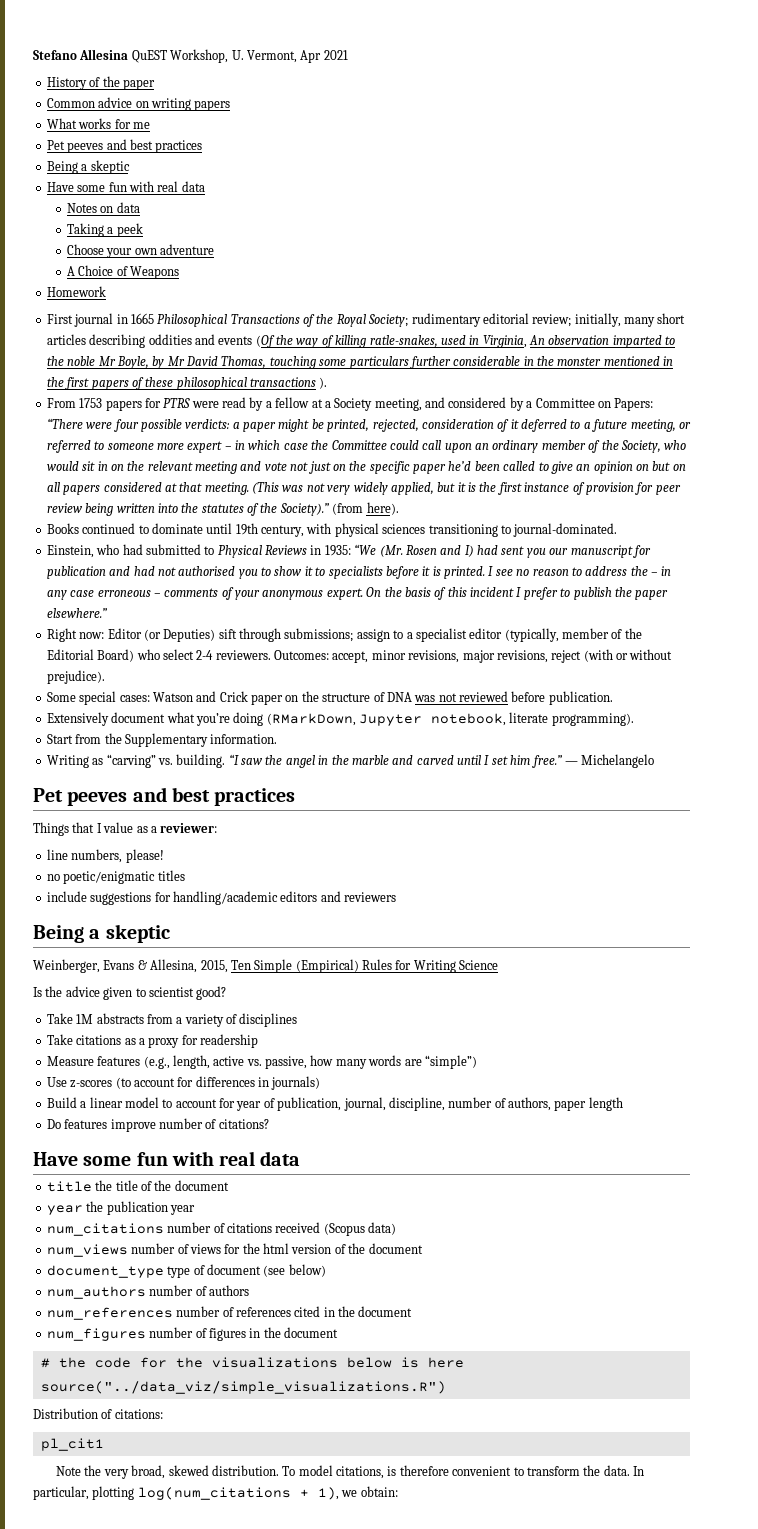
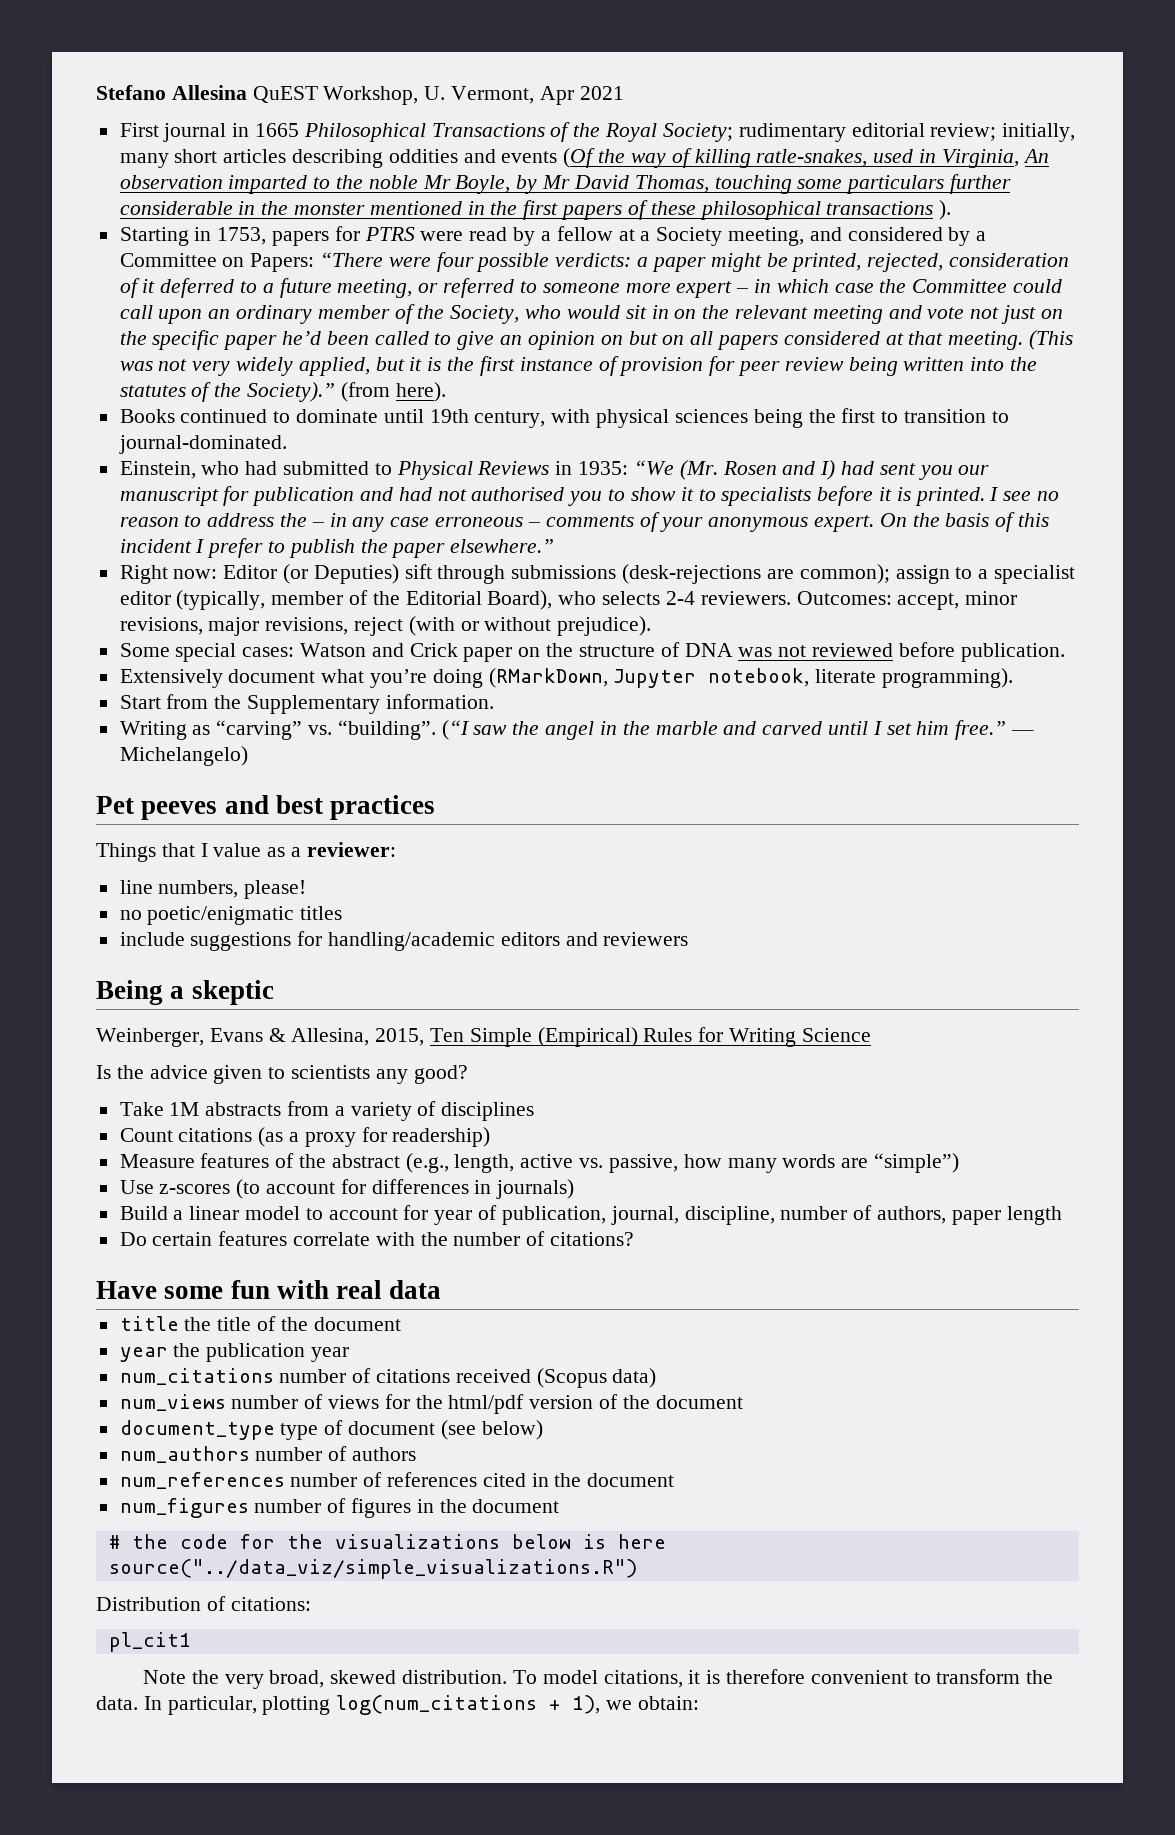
[46,76,155,90] [46,97,231,111] [46,118,150,129] [46,139,203,153] [46,160,130,174] [46,181,205,192] [66,202,140,213] [66,223,143,237] [66,244,215,258] [66,265,180,279] [46,286,106,297] // History of the paper // Common advice on writing papers // What works for me // Pet peeves and best practices // Being a skeptic // Have some fun with real data // Notes on data // Taking a peek // Choose your own adventure // A Choice of Weapons // Homework -> (624, 93) none
[46,398,103,408] From 1753 -> [119,227,267,246] Starting in 1753,
[428,524,498,537] transitioning -> [753,408,986,428] being the first to transition
[284,628,354,642] submissions; -> [511,564,890,584] submissions (desk-rejections are common);
[97,649,194,662] Board) who select -> [487,590,661,610] Board), who selects
[176,754,239,768] building. “I -> [337,720,469,740] “building”. (“I
[581,754,655,768] Michelangelo -> [119,746,248,766] Michelangelo)
[148,987,194,997] scientist -> [291,1065,408,1084] scientists any
[46,1034,136,1045] Take citations as -> [119,1127,284,1147] Count citations (as
[200,1034,258,1048] readership -> [392,1127,491,1147] readership)
(141, 1061) none -> [275,1153,400,1168] of the abstract
[64,1119,156,1132] features improve -> [152,1231,448,1246] certain features correlate with the
[263,1243,289,1254] html -> [448,1394,525,1414] html/pdf
(385, 1472) none -> [688,1670,701,1684] it

